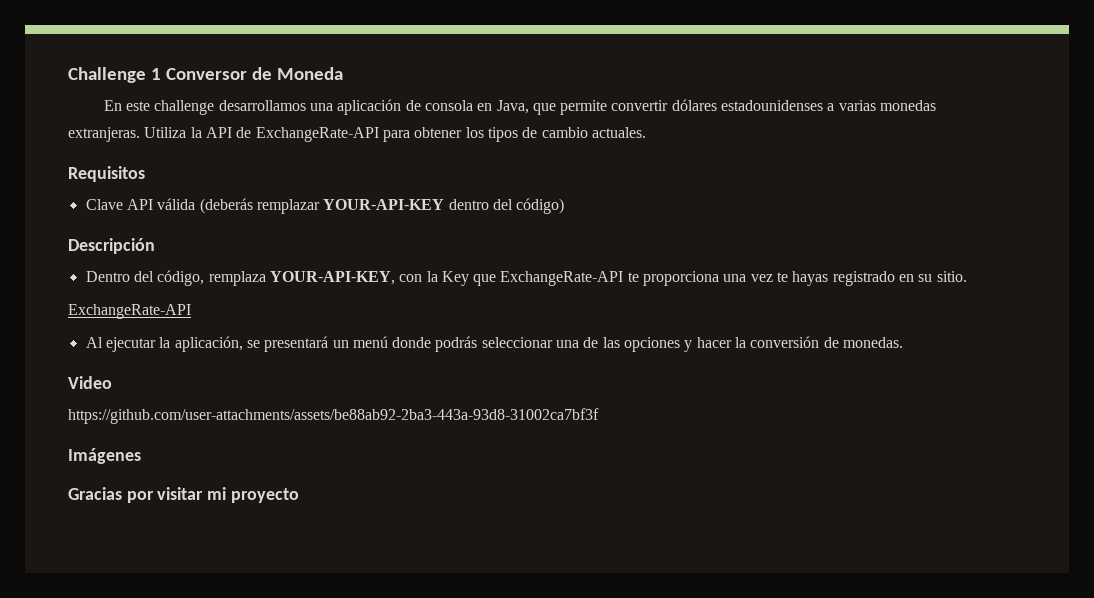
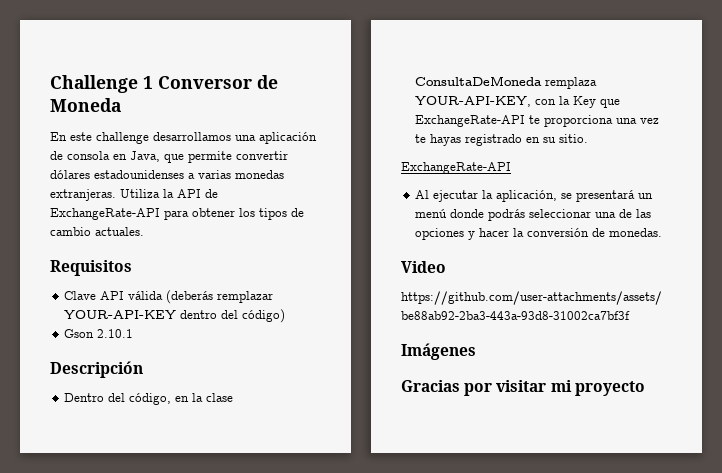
(565, 206) none -> [64,329,134,338] // Gson 2.10.1
(205, 278) none -> [175,393,234,402] [415,76,543,86] en la clase ConsultaDeMoneda

